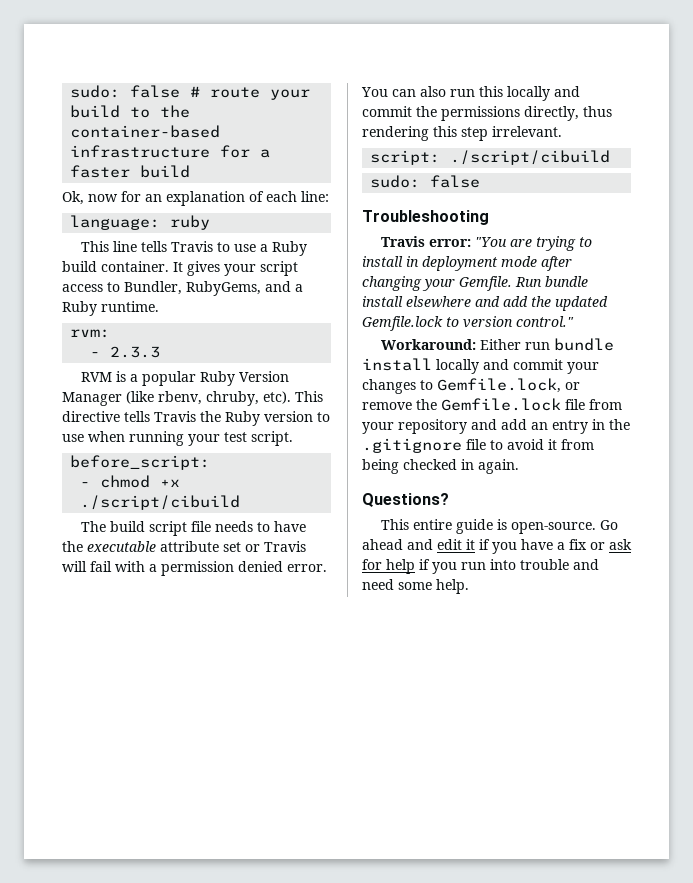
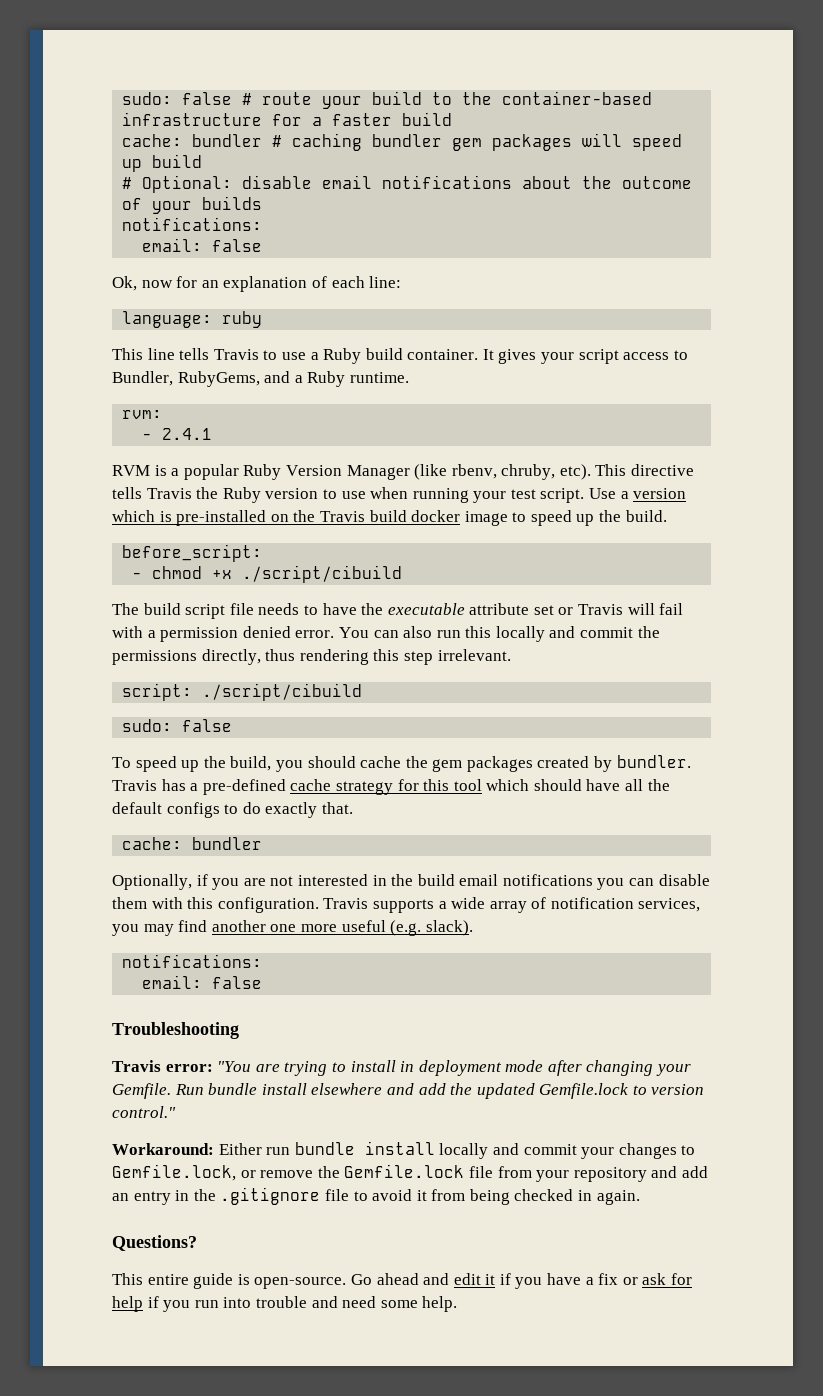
(191, 171) none -> [122,133,683,151] [122,154,203,172] [122,175,693,193] [122,196,263,214] [122,217,263,231] [142,238,263,252] // cache: bundler # caching bundler gem packages will speed up build // # Optional: disable email notifications about the outcome of your builds // notifications: // email: false
[110,346,161,358] 2.3.3 -> [162,428,213,440] 2.4.1
(293, 438) none -> [589,488,687,499] [112,510,667,526] Use a version which is pre-installed on the Travis build docker image to speed up the build.
(481, 181) none -> [112,755,691,772] [112,779,670,795] [112,802,353,818] [122,837,263,850] [112,874,710,890] [112,897,701,913] [112,920,473,936] [122,954,263,968] [142,975,263,989] // To speed up the build, you should cache the gem packages created by bundler. Travis has a pre-defined cache strategy for this tool which should have all the default configs to do exactly that. // cache: bundler // Optionally, if you are not interested in the build email notifications you can disable them with this configuration. Travis supports a wide array of notification services, you may find another one more useful (e.g. slack). // notifications: // email: false

